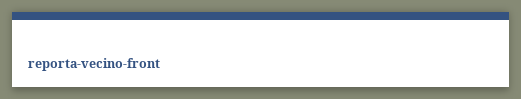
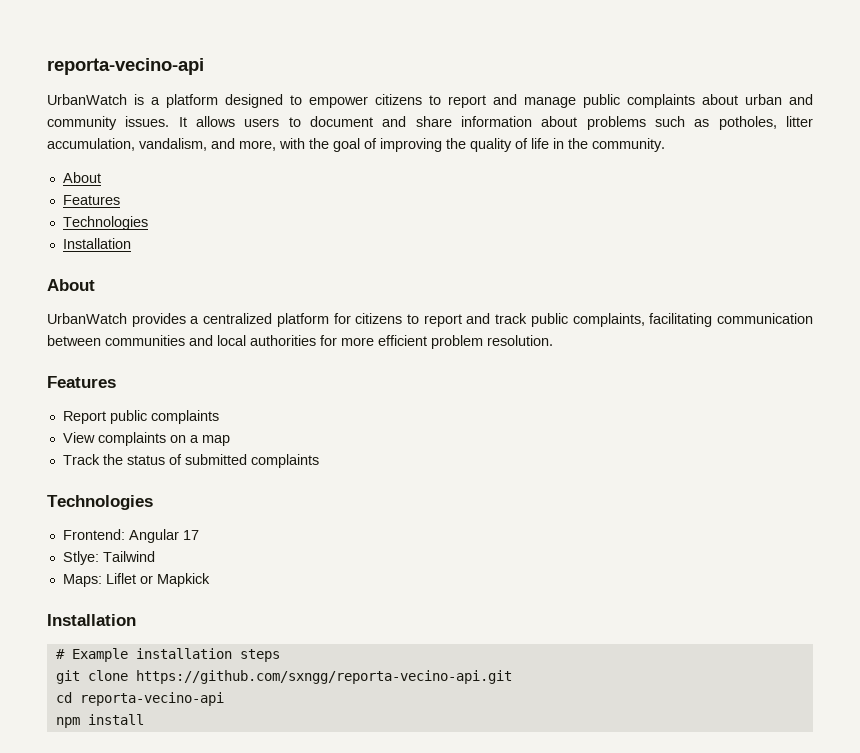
[28,58,160,71] reporta-vecino-front -> [47,58,204,75] [47,94,813,108] [47,116,814,130] [47,138,665,152] [62,172,101,183] [62,195,120,205] [62,216,148,230] [62,238,131,249] [47,279,95,291] [47,313,813,327] [47,335,553,349] [47,376,116,388] [62,410,219,424] [62,432,230,446] [62,454,319,468] [47,495,153,510] [62,529,199,543] [62,551,155,565] [62,573,210,587] [47,614,136,626] [55,648,280,662] [55,670,512,684] [55,692,224,706] [55,714,144,728] reporta-vecino-api // UrbanWatch is a platform designed to empower citizens to report and manage public complaints about urban and community issues. It allows users to document and share information about problems such as potholes, litter accumulation, vandalism, and more, with the goal of improving the quality of life in the community. // About // Features // Technologies // Installation // About // UrbanWatch provides a centralized platform for citizens to report and track public complaints, facilitating communication between communities and local authorities for more efficient problem resolution. // Features // Report public complaints // View complaints on a map // Track the status of submitted complaints // Technologies // Frontend: Angular 17 // Stlye: Tailwind // Maps: Liflet or Mapkick // Installation // # Example installation steps // git clone https://github.com/sxngg/reporta-vecino-api.git // cd reporta-vecino-api // npm install

